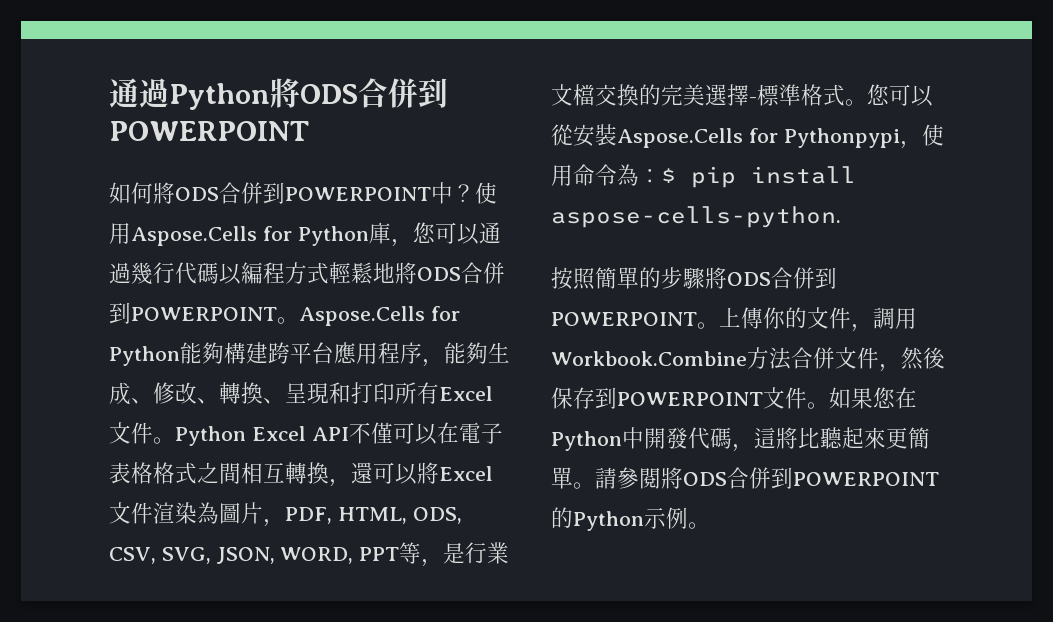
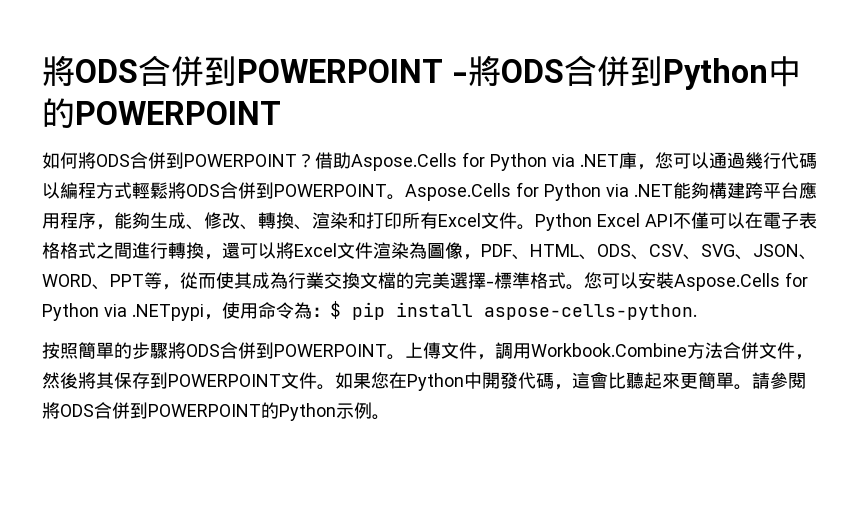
[109,78,448,110] [109,121,309,141] 通過Python將ODS合併到POWERPOINT -> [42,55,801,90] [42,98,281,128] 將ODS合併到POWERPOINT -將ODS合併到Python中的POWERPOINT
[431,182,497,204] [109,223,369,246] 中？使用Aspose.Cells for Python -> [297,152,619,171] ？借助Aspose.Cells for Python via .NET
[373,262,395,283] 地 -> (168, 190) none
(180, 356) none -> [606,184,673,197] via .NET
[285,383,329,404] 呈現 -> [312,212,348,229] 渲染
[241,462,285,484] 相互 -> [132,242,168,259] 進行
[241,502,462,527] [109,542,510,567] [551,84,639,106] 片，PDF, HTML, ODS, CSV, SVG, JSON, WORD, PPT等，是行業文檔交換 -> [445,242,817,260] [42,272,396,290] 像，PDF、HTML、ODS、CSV、SVG、JSON、WORD、PPT等，從而使其成為行業交換文檔
[551,124,573,146] 從 -> (638, 280) none
[783,128,900,148] Pythonpypi -> [42,303,204,321] Python via .NETpypi
[763,307,807,329] 你的 -> (441, 350) none
(945, 358) none -> [78,372,114,389] 將其
[776,427,798,449] 將 -> [590,372,608,389] 會

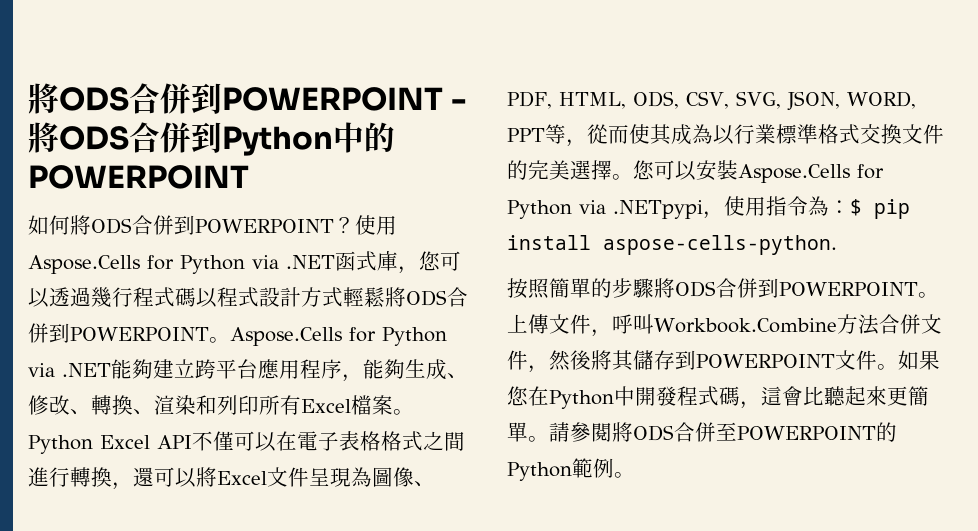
[315,152,619,171] 借助Aspose.Cells for Python via .NET -> [355,215,397,235] [28,251,377,274] 使用Aspose.Cells for Python via .NET函式
[709,152,817,169] [42,182,96,199] 通過幾行代碼以編程 -> [49,287,301,308] 透過幾行程式碼以程式設計
[709,182,745,199] 構建 -> [153,359,195,379] 建立
[366,212,384,229] 打 -> [217,395,238,415] 列
[481,212,517,229] 文件 -> [351,395,393,415] 檔案
[373,242,817,260] [42,274,110,290] 渲染為圖像，PDF、HTML、ODS、CSV、SVG、JSON、WORD、 -> [309,467,435,487] [507,91,916,111] 呈現為圖像、PDF, HTML, ODS, CSV, SVG, JSON, WORD,
[288,272,566,289] 行業交換文檔的完美選擇-標準格式 -> [713,124,944,145] [507,160,612,180] 以行業標準格式交換文件的完美選擇
[258,302,276,319] 命 -> [766,196,787,216] 指
[495,342,531,359] 調用 -> [612,314,654,334] 呼叫
[114,372,132,389] 保 -> [633,350,654,370] 儲
[518,372,536,389] 代 -> [677,386,719,406] 程式
[130,402,148,419] 到 -> [716,422,737,441] 至
[336,403,354,419] 示 -> [572,458,593,478] 範

